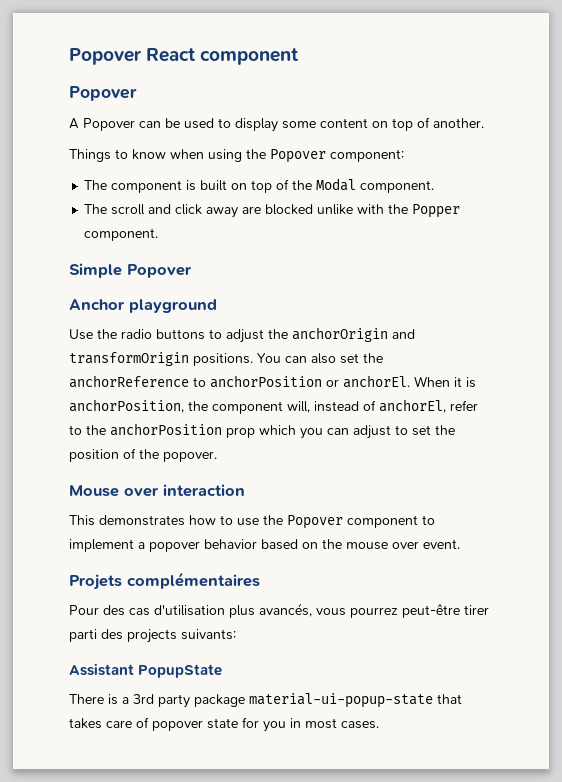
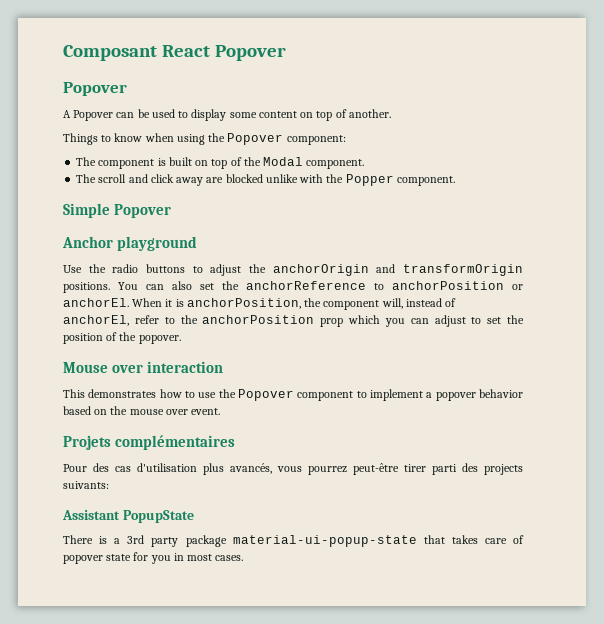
[69,48,299,65] Popover React component -> [63,45,287,61] Composant React Popover

